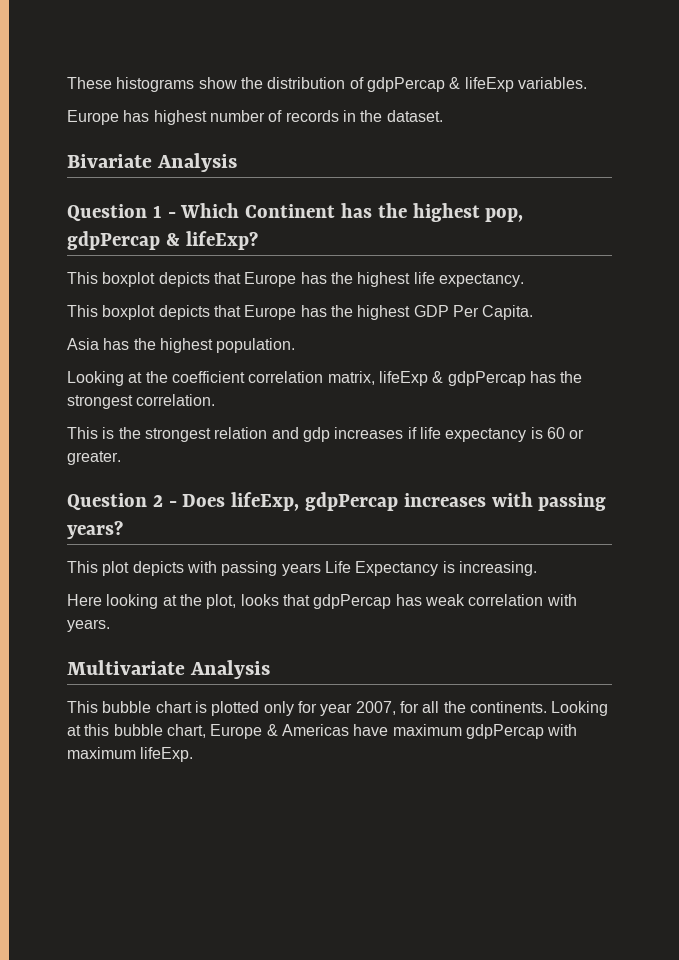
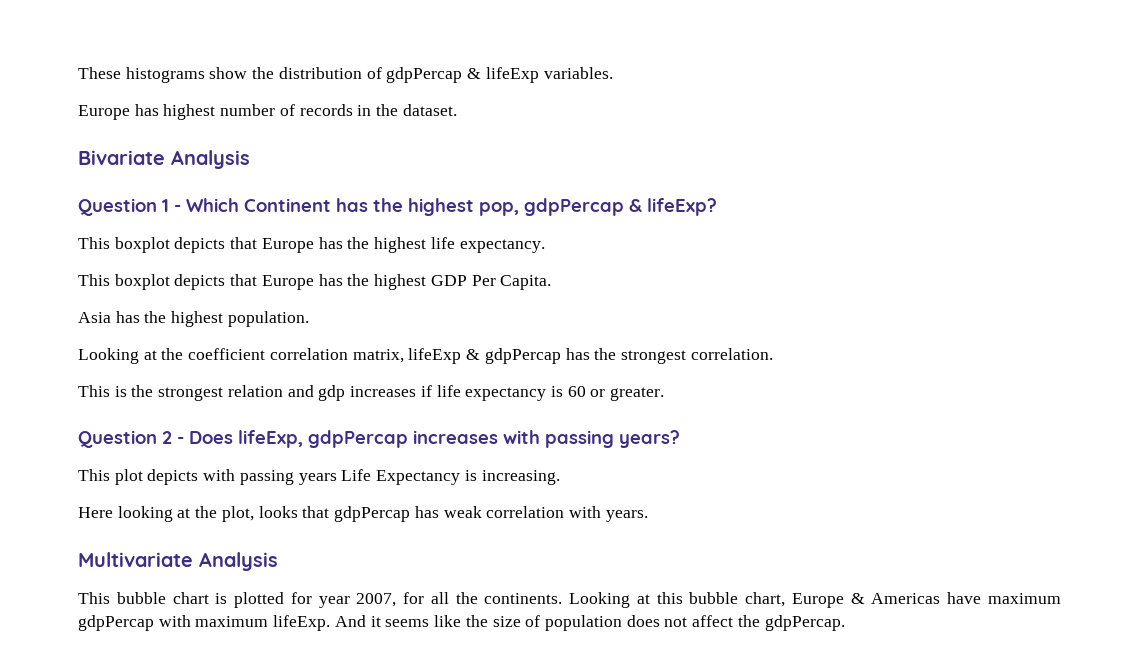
[263,701,294,716] only -> (285, 600) none
(194, 754) none -> [334,615,845,631] And it seems like the size of population does not affect the gdpPercap.

